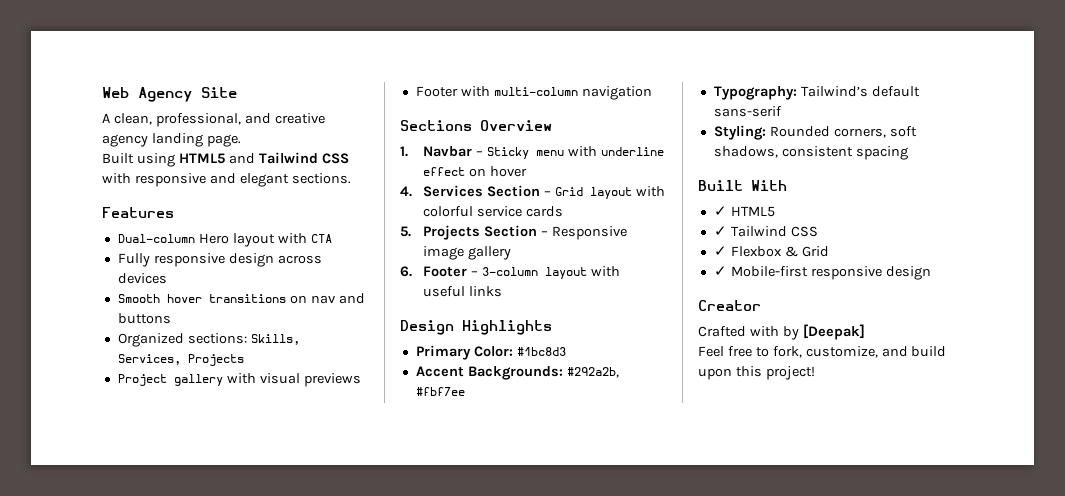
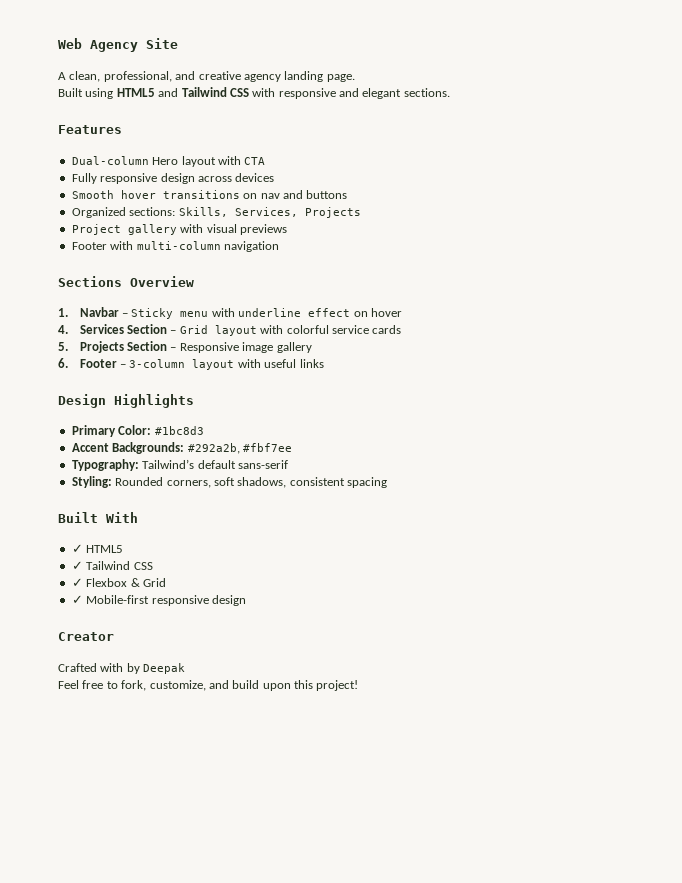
[802,324,865,340] [Deepak] -> [143,663,186,674] Deepak

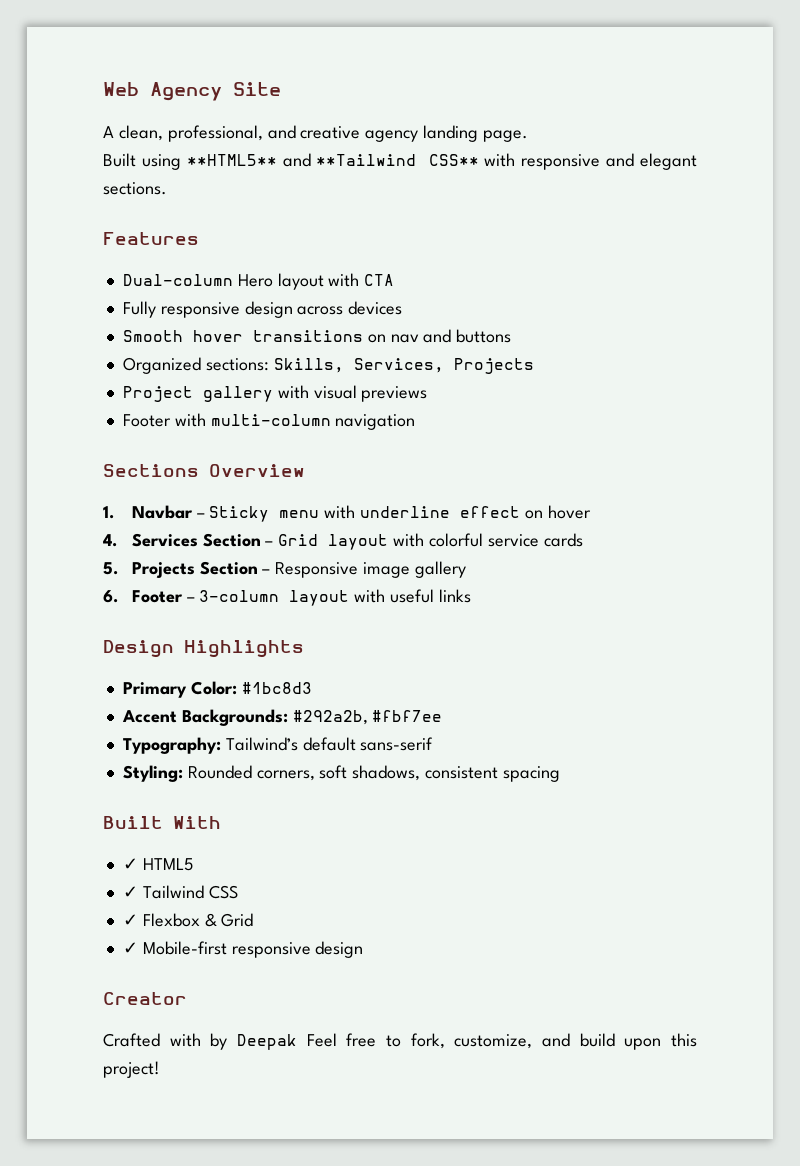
[116,87,249,97] HTML5 and Tailwind CSS -> [186,153,479,167] **HTML5** and **Tailwind CSS**
(186, 668) // -> (297, 1042) none

